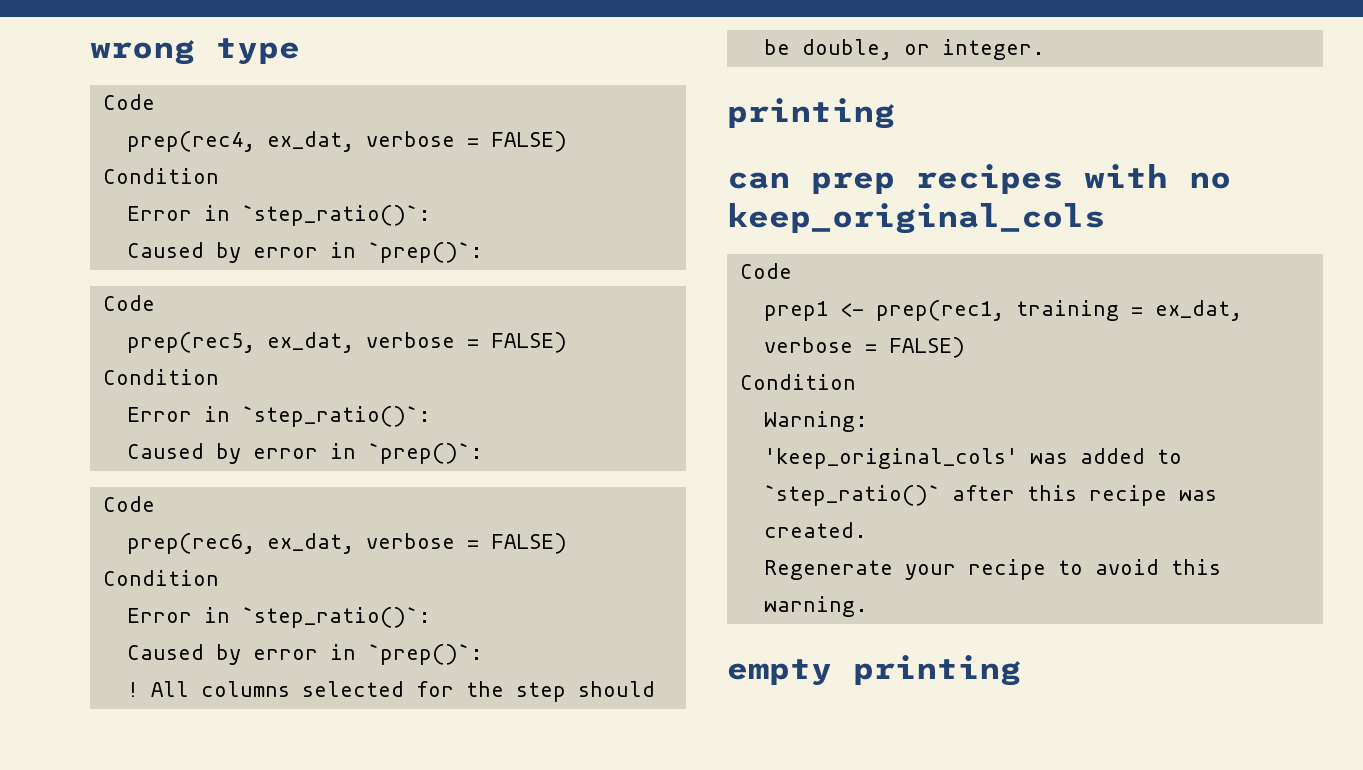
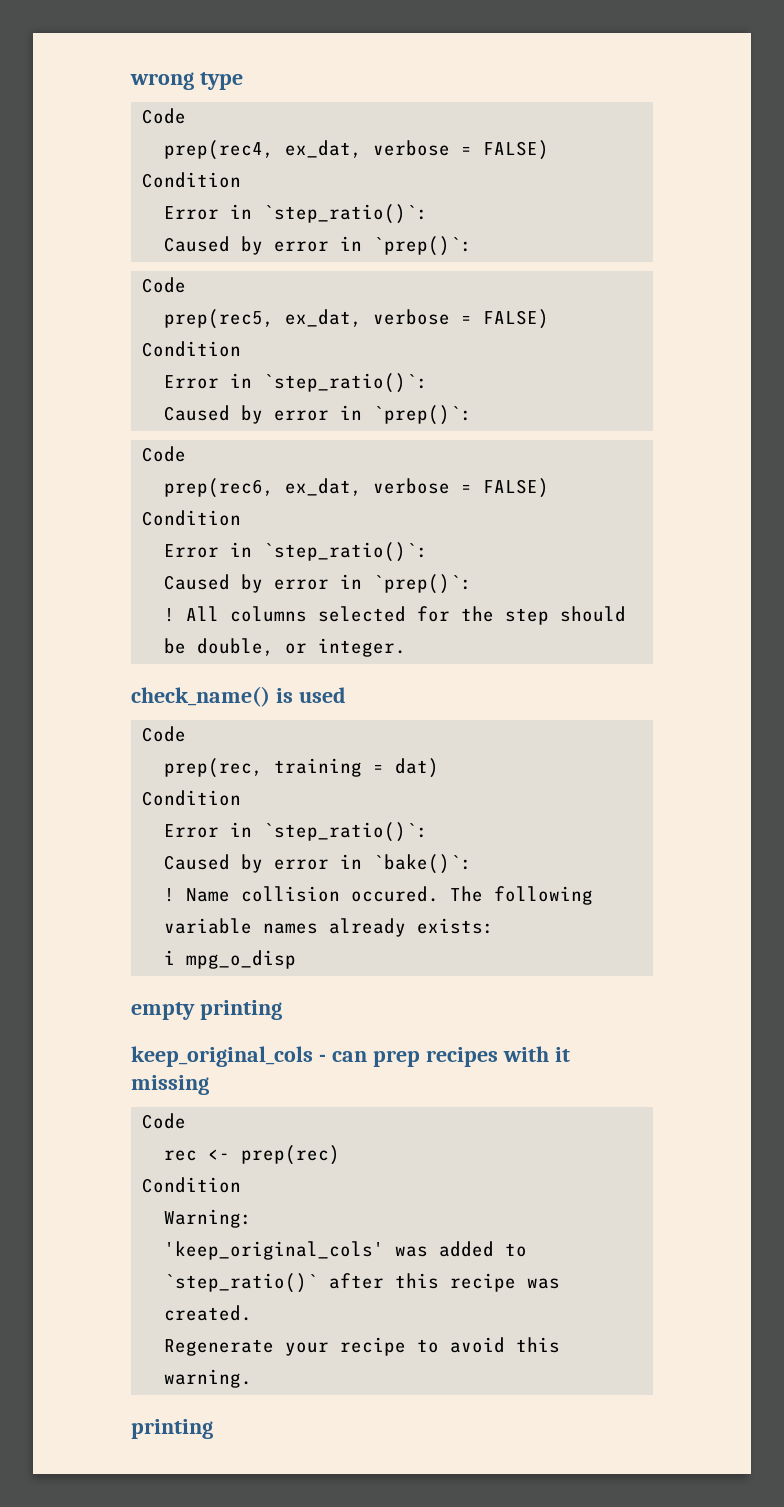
(1045, 49) none -> [131,686,346,707] [142,726,187,742] [164,758,440,778] [142,790,242,806] [164,822,429,842] [164,854,473,874] [164,886,594,905] [164,918,495,937] [164,950,297,969] [131,1002,195,1020] check_name() is used // Code // prep(rec, training = dat) // Condition // Error in `step_ratio()`: // Caused by error in `bake()`: // ! Name collision occured. The following variable names already exists: // i mpg_o_disp // empty
(895, 113) none -> [131,1046,326,1067] keep_original_cols -
[1189,172,1231,189] [727,203,1105,234] [739,263,792,279] [763,300,1242,321] [763,337,965,358] no keep_original_cols // Code // prep1 <- prep(rec1, training = ex_dat, verbose = FALSE) -> [554,1047,570,1062] [131,1075,209,1095] [142,1113,187,1129] [164,1145,341,1165] it missing // Code // rec <- prep(rec)
[727,659,832,686] empty -> (253, 1378) none

